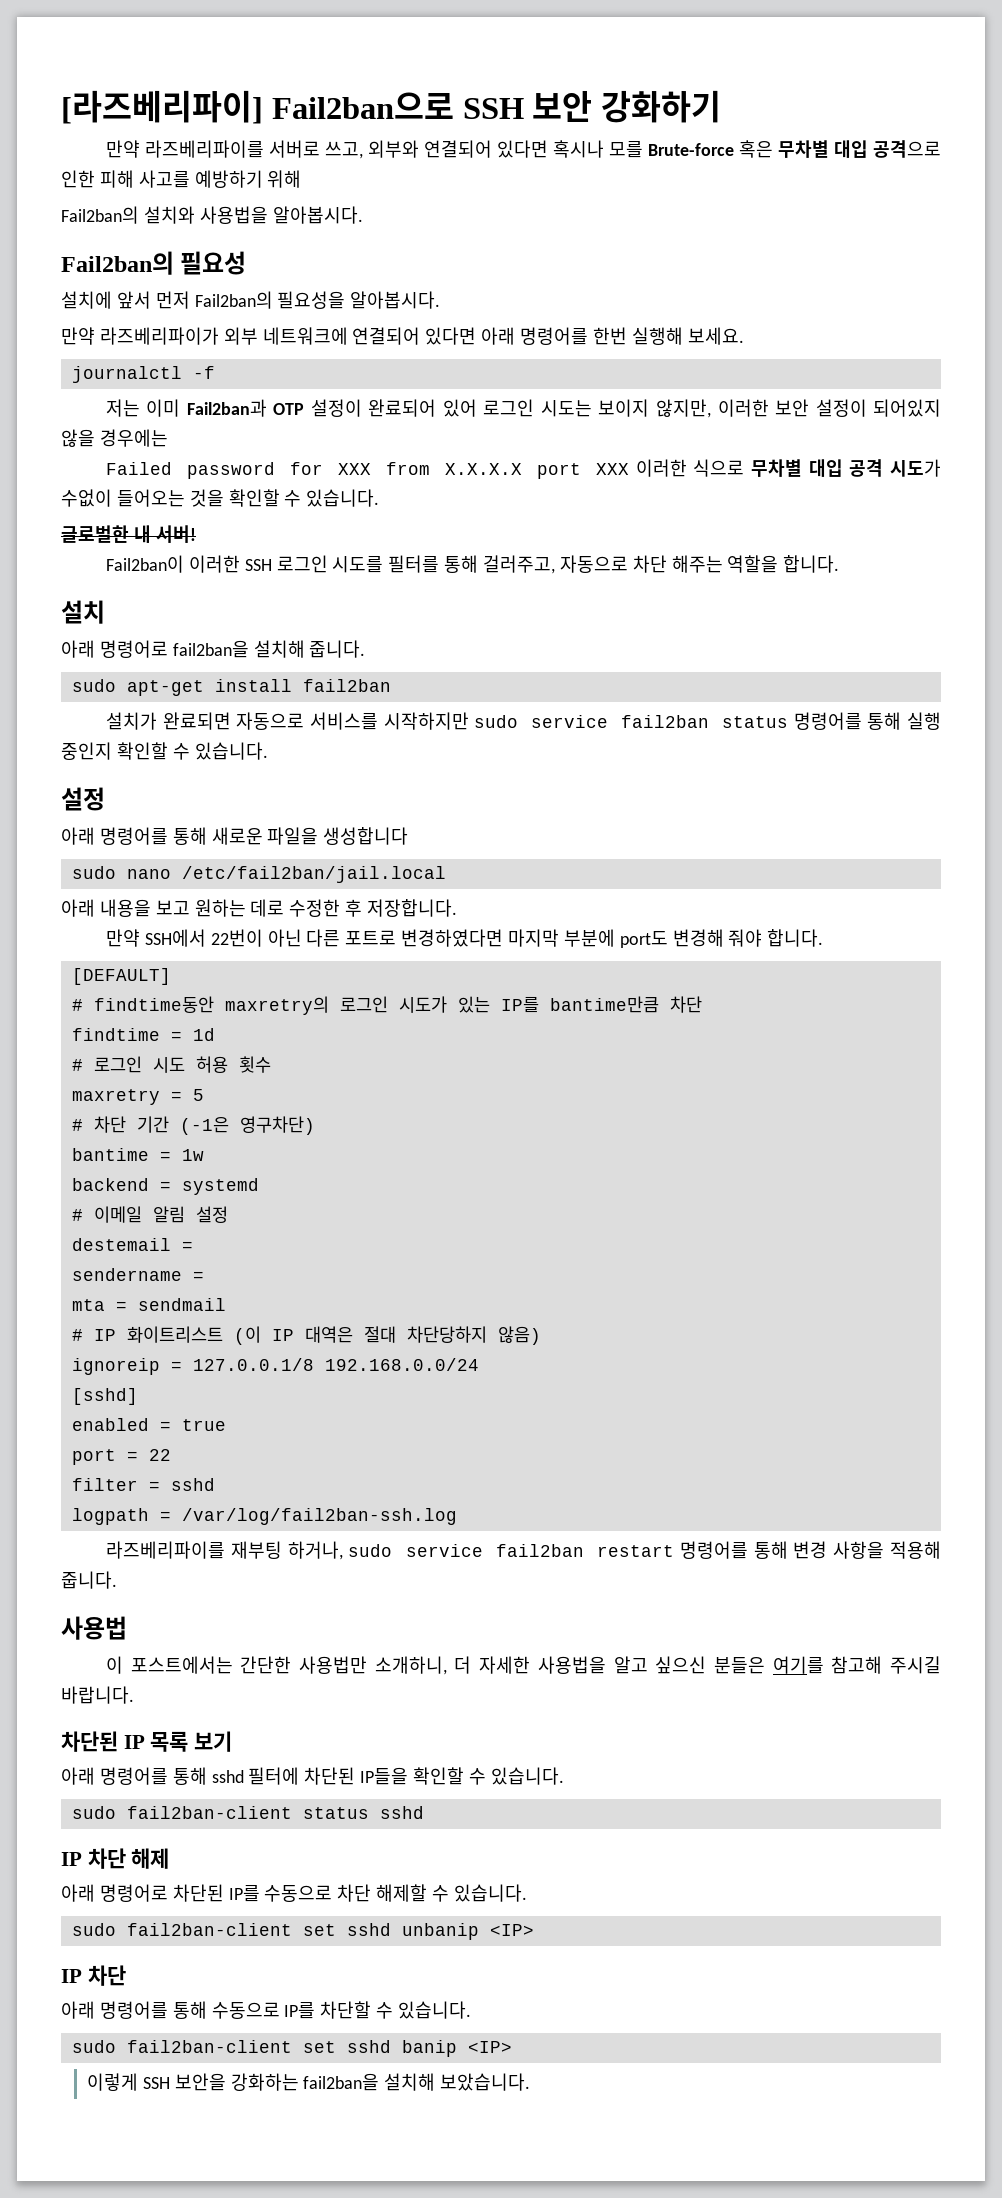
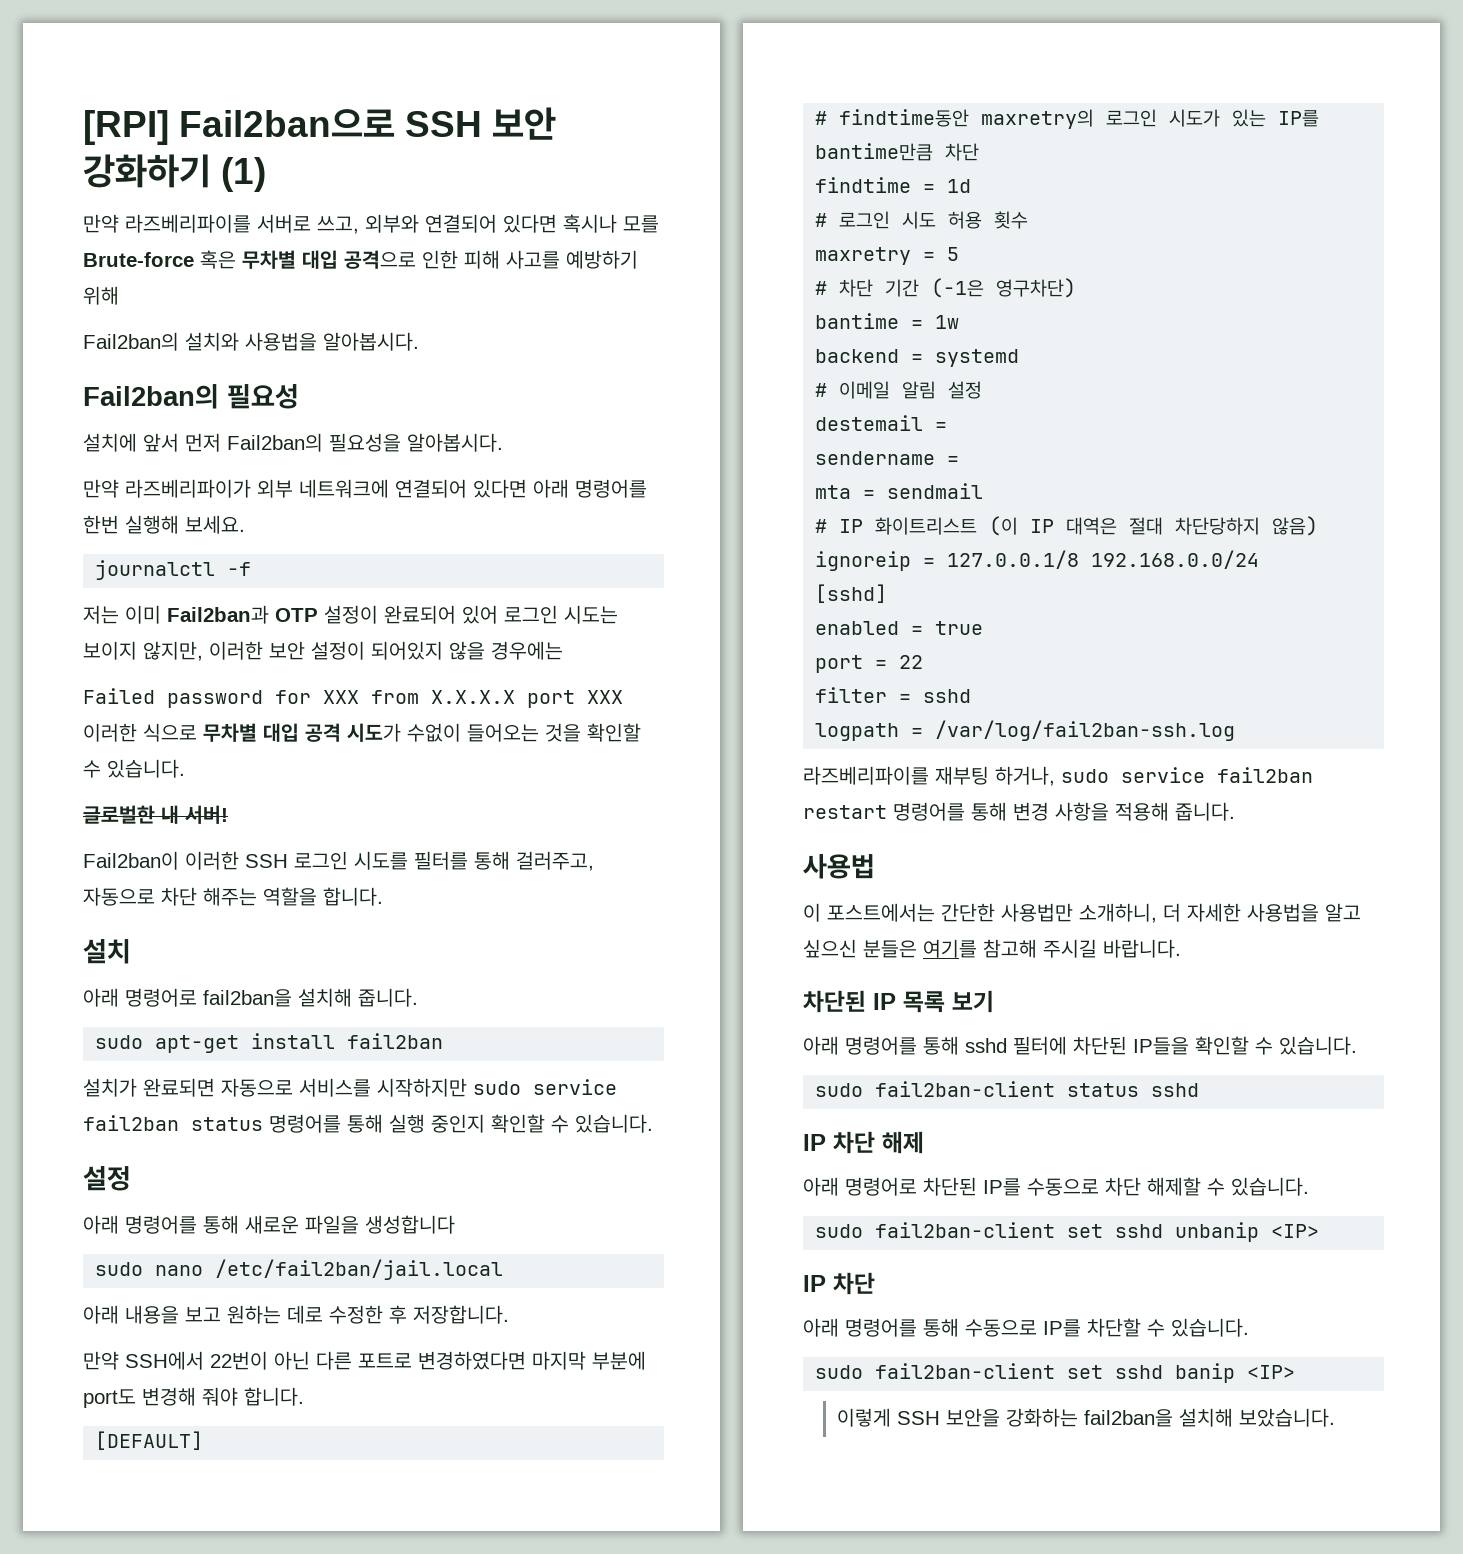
[61,90,263,124] [라즈베리파이] -> [83,110,169,145] [RPI]
(722, 106) none -> [221,157,266,192] (1)

